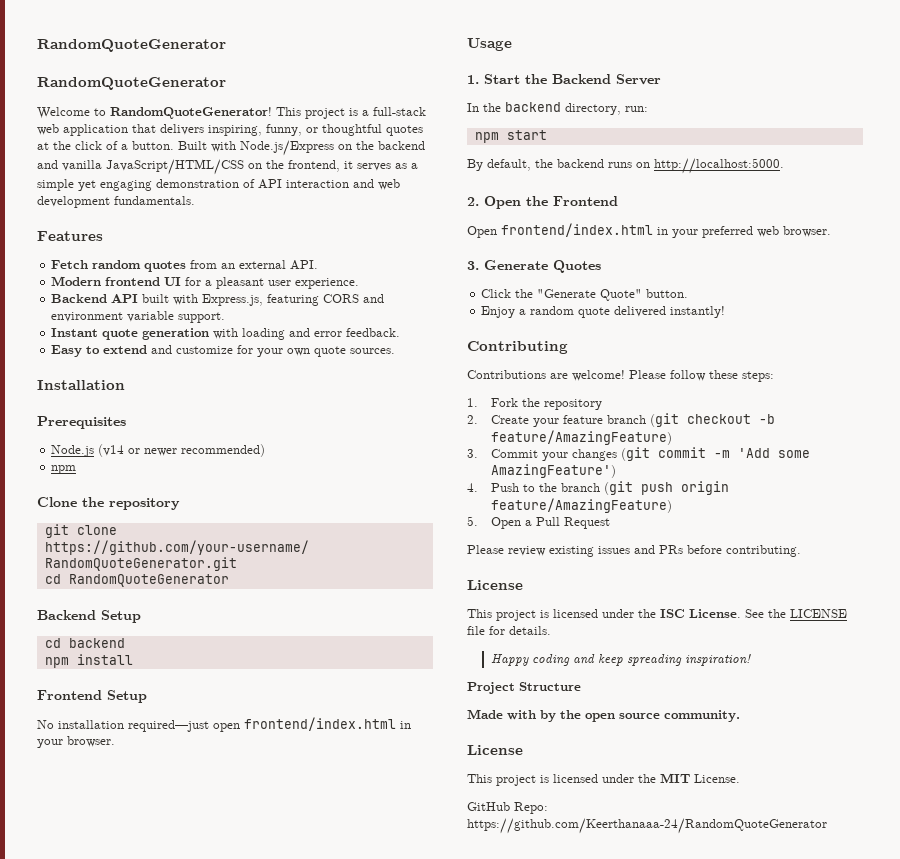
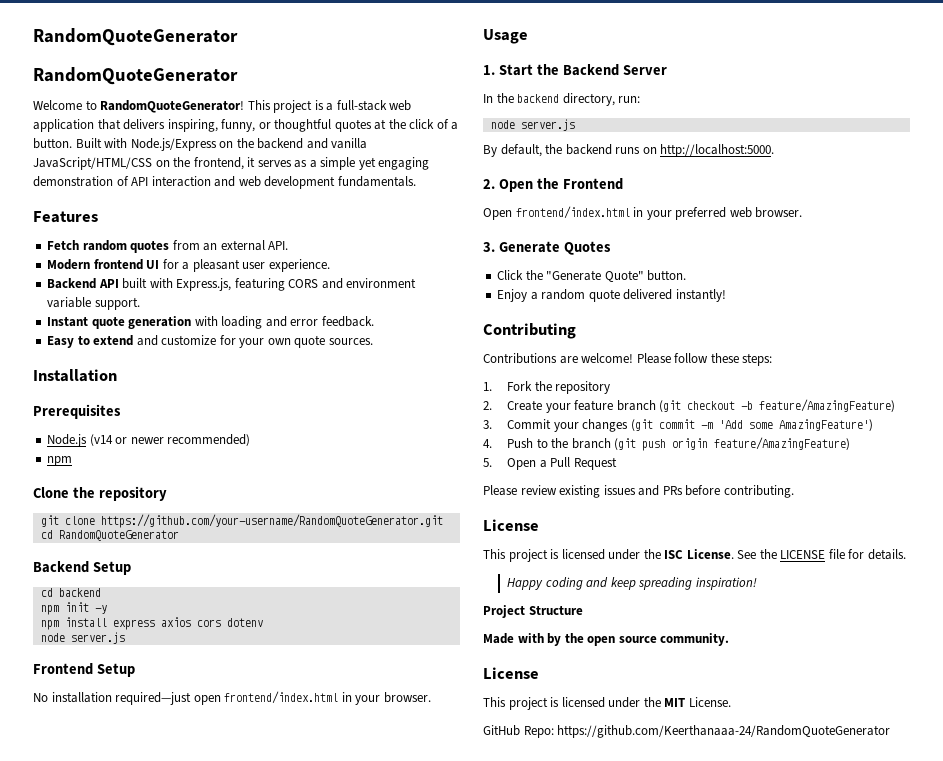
(125, 643) none -> [40,602,107,615] // npm init -y
(133, 659) none -> [112,617,263,630] [40,632,125,644] express axios cors dotenv // node server.js
[474,130,547,143] npm start -> [490,119,575,131] node server.js

